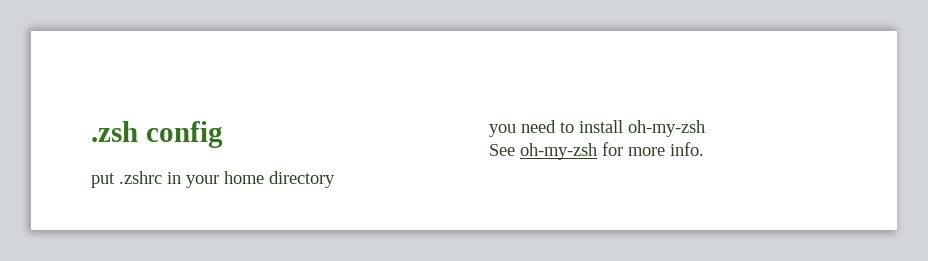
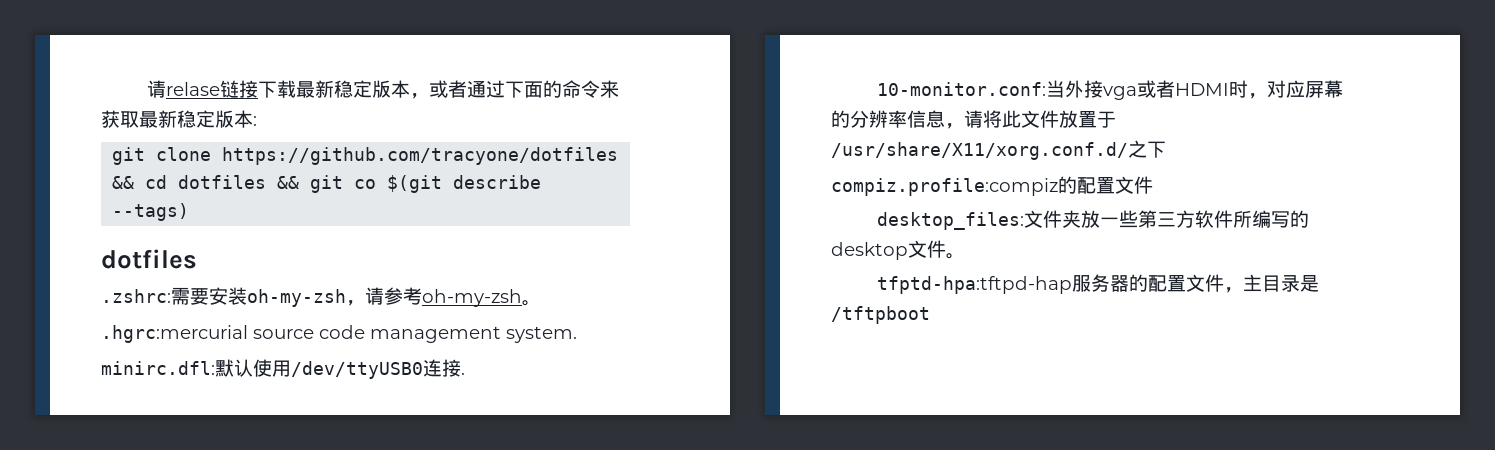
[91,121,223,148] [91,171,335,188] [489,120,705,137] [489,142,704,160] .zsh config // put .zshrc in your home directory // you need to install oh-my-zsh // See oh-my-zsh for more info. -> [147,80,620,99] [101,110,257,128] [112,147,619,165] [112,175,542,193] [112,203,190,221] [101,249,197,269] [101,287,541,307] [101,325,577,343] [101,359,465,379] [877,80,1344,100] [831,110,1116,129] [831,140,1166,160] [831,176,1153,196] [877,210,1310,230] [831,240,965,260] [877,274,1320,294] [831,306,930,324] 请relase链接下载最新稳定版本，或者通过下面的命令来获取最新稳定版本: // git clone https://github.com/tracyone/dotfiles && cd dotfiles && git co $(git describe --tags) // dotfiles // .zshrc:需要安装oh-my-zsh，请参考oh-my-zsh。 // .hgrc:mercurial source code management system. // minirc.dfl:默认使用/dev/ttyUSB0连接. // 10-monitor.conf:当外接vga或者HDMI时，对应屏幕的分辨率信息，请将此文件放置于/usr/share/X11/xorg.conf.d/之下 // compiz.profile:compiz的配置文件 // desktop_files:文件夹放一些第三方软件所编写的desktop文件。 // tfptd-hpa:tftpd-hap服务器的配置文件，主目录是/tftpboot

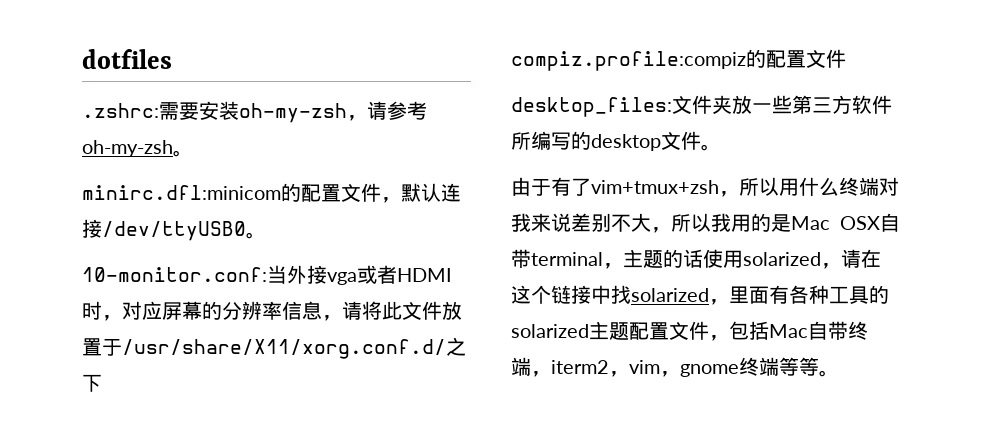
[147,80,620,99] [101,110,257,128] [112,147,619,165] [112,175,542,193] [112,203,190,221] 请relase链接下载最新稳定版本，或者通过下面的命令来获取最新稳定版本: // git clone https://github.com/tracyone/dotfiles && cd dotfiles && git co $(git describe --tags) // -> (82, 59) none
[101,325,577,343] [101,359,465,379] .hgrc:mercurial source code management system. // minirc.dfl:默认使用/dev/ttyUSB0连接. -> [82,183,461,203] [82,219,266,241] minirc.dfl:minicom的配置文件，默认连接/dev/ttyUSB0。
[877,274,1320,294] [831,306,930,324] tfptd-hpa:tftpd-hap服务器的配置文件，主目录是/tftpboot -> [511,177,899,197] [511,213,900,233] [511,249,881,269] [511,285,889,305] [511,321,868,341] [511,357,839,377] 由于有了vim+tmux+zsh，所以用什么终端对我来说差别不大，所以我用的是Mac OSX自带terminal，主题的话使用solarized，请在这个链接中找solarized，里面有各种工具的solarized主题配置文件，包括Mac自带终端，iterm2，vim，gnome终端等等。

